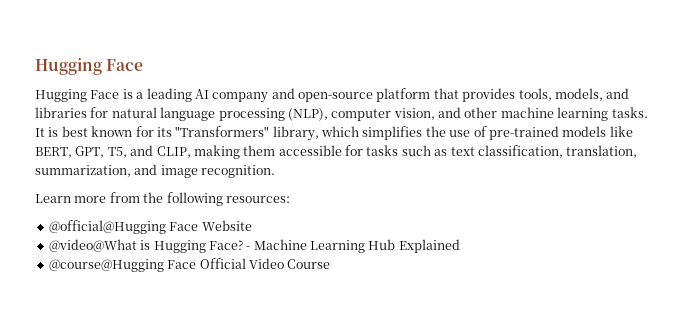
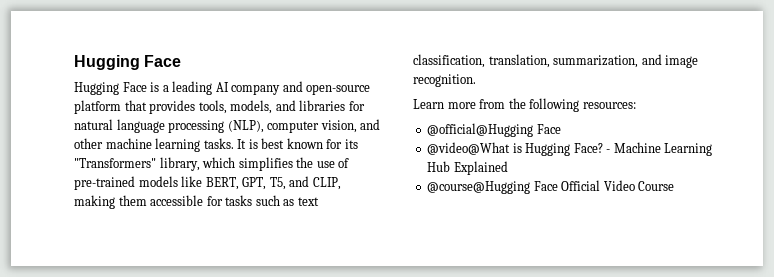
[201,220,252,231] Website -> (561, 129) none

